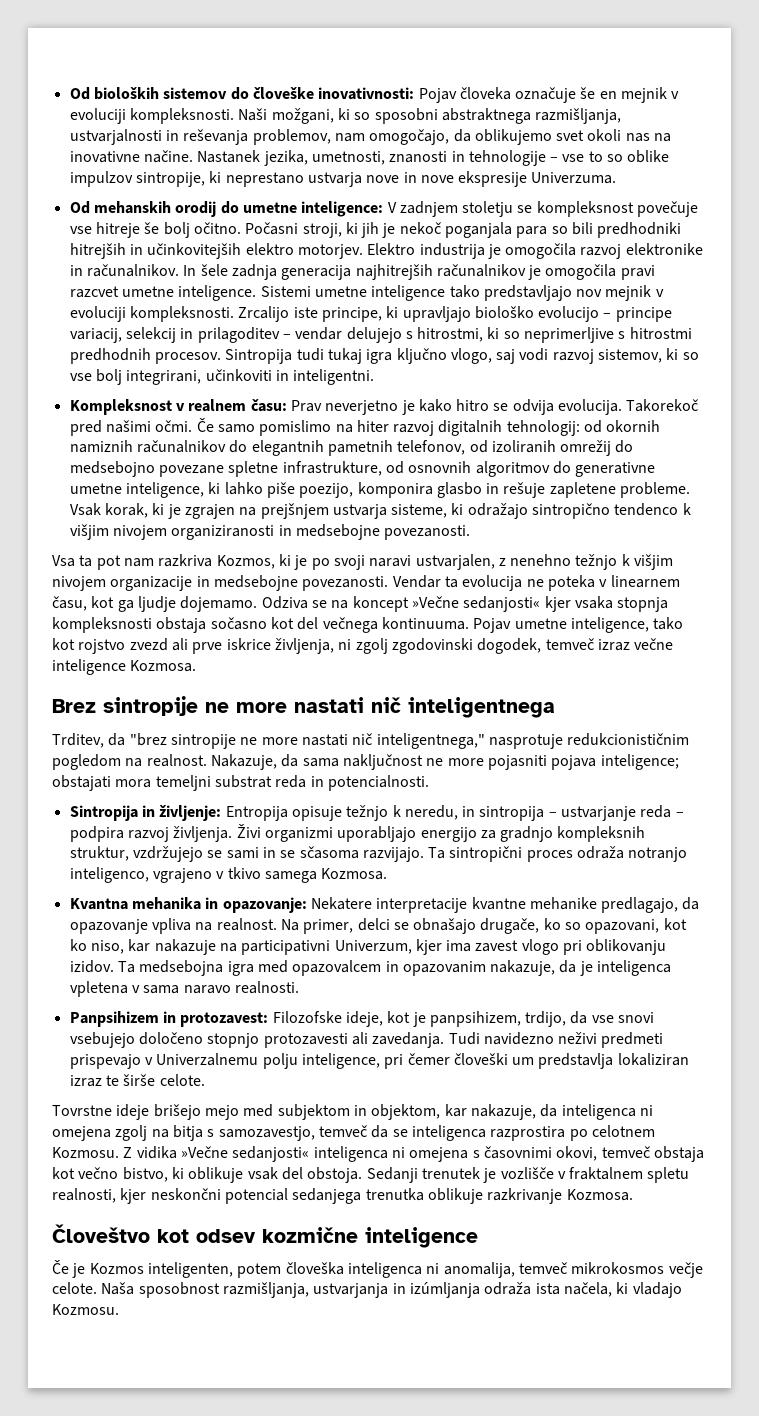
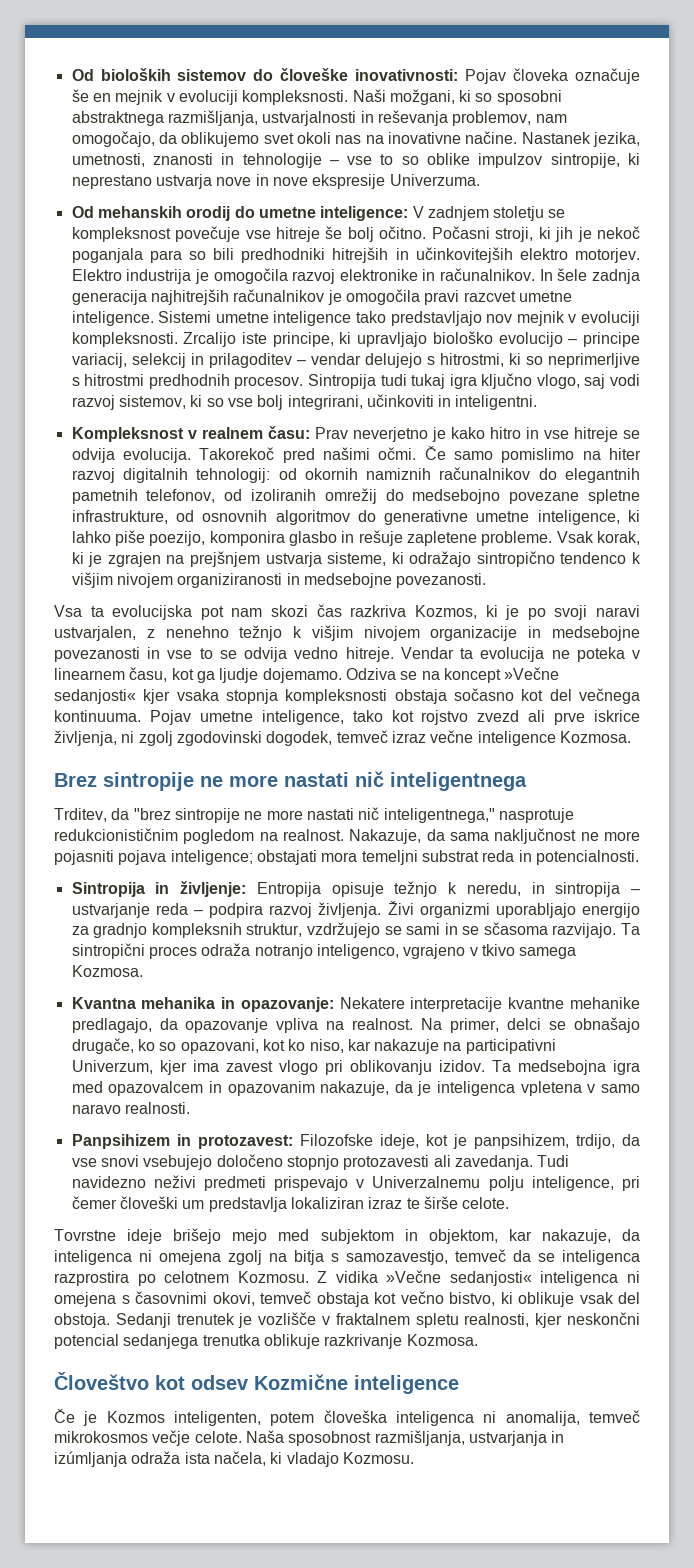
(490, 405) none -> [525,427,618,442] in vse hitreje
(93, 561) none -> [112,605,193,620] evolucijska
(154, 562) none -> [271,604,342,617] skozi čas
[302,576,389,591] povezanosti. -> [54,647,394,662] povezanosti in vse to se odvija vedno hitreje.
[143,985,180,994] sama -> [601,1084,640,1093] samo
[262,1227,358,1243] kozmične -> [254,1374,348,1390] Kozmične

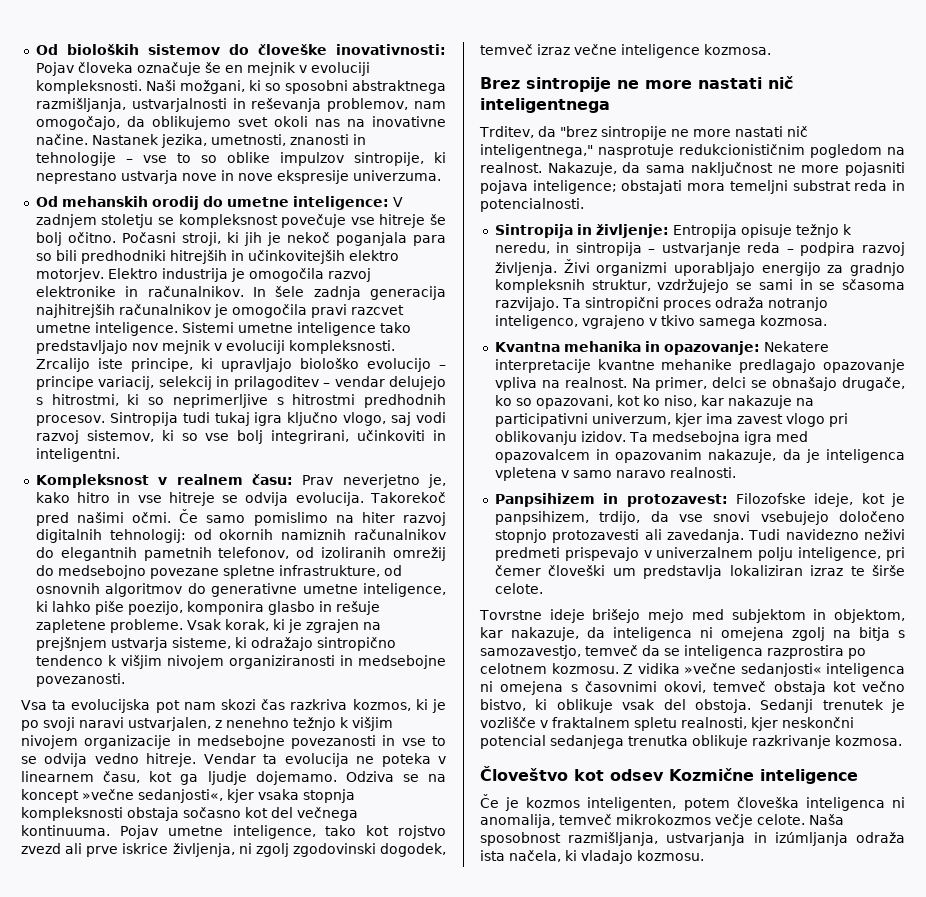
[389,174,480,186] Univerzuma. -> [352,170,441,181] univerzuma.
[431,427,446,442] je -> [428,474,446,488] je,
[414,605,477,619] Kozmos, -> [352,699,411,711] kozmos,
[504,667,560,680] [54,689,136,704] »Večne sedanjosti« -> [82,789,223,803] »večne sedanjosti«,
[559,731,631,743] Kozmosa. -> [704,44,771,55] kozmosa.
[71,965,143,977] Kozmosa. -> [759,315,827,326] kozmosa.
[71,1018,178,1033] predlagajo, da -> [739,359,817,373] predlagajo
[71,1060,153,1074] Univerzum, -> [591,413,671,425] univerzum,
[372,1176,481,1188] Univerzalnemu -> [656,547,754,558] univerzalnem
[237,1271,309,1283] Kozmosu. -> [551,663,619,674] kozmosu.
[386,1270,442,1283] »Večne -> [684,663,736,674] »večne
[406,1334,478,1346] Kozmosa. -> [835,735,902,746] kozmosa.
[106,1411,165,1423] Kozmos -> [526,797,581,808] kozmos
[54,1431,148,1443] mikrokosmos -> [616,814,711,825] mikrokozmos
[342,1452,414,1464] Kozmosu. -> [637,850,704,861] kozmosu.

